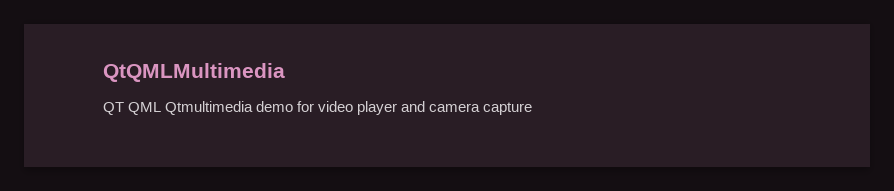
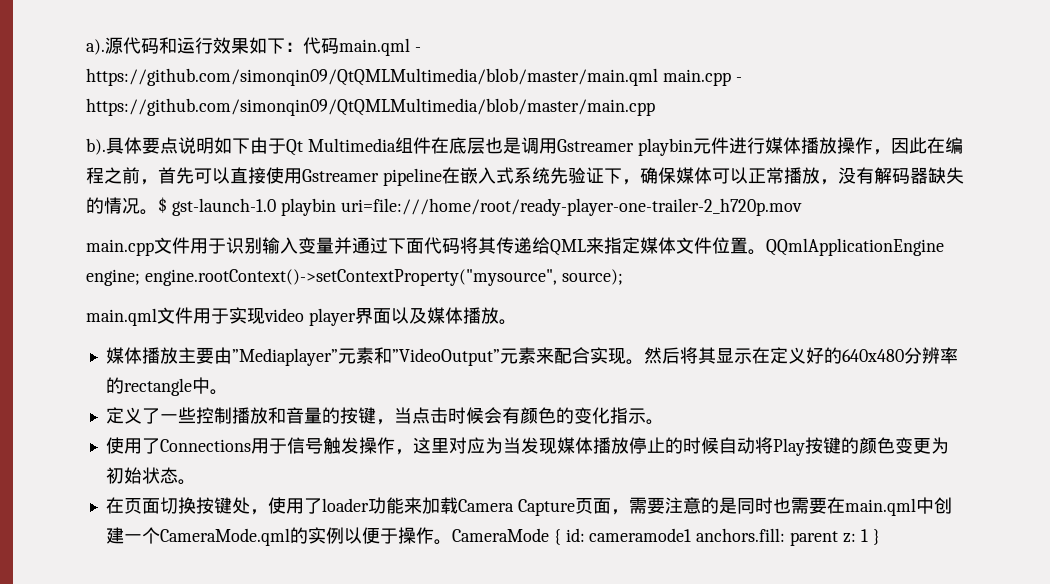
[103,63,285,82] [103,101,533,115] QtQMLMultimedia // QT QML Qtmultimedia demo for video player and camera capture -> [86,37,421,56] [86,68,742,86] [86,98,655,116] [86,137,963,156] [86,167,964,186] [86,197,802,216] [86,237,944,256] [86,269,623,286] [86,307,517,326] [105,347,958,366] [105,377,228,396] [105,407,664,425] [105,437,949,456] [105,467,196,485] [105,497,952,516] [105,527,880,546] a).源代码和运行效果如下：代码main.qml - https://github.com/simonqin09/QtQMLMultimedia/blob/master/main.qml main.cpp - https://github.com/simonqin09/QtQMLMultimedia/blob/master/main.cpp // b).具体要点说明如下由于Qt Multimedia组件在底层也是调用Gstreamer playbin元件进行媒体播放操作，因此在编程之前，首先可以直接使用Gstreamer pipeline在嵌入式系统先验证下，确保媒体可以正常播放，没有解码器缺失的情况。$ gst-launch-1.0 playbin uri=file:///home/root/ready-player-one-trailer-2_h720p.mov // main.cpp文件用于识别输入变量并通过下面代码将其传递给QML来指定媒体文件位置。QQmlApplicationEngine engine; engine.rootContext()->setContextProperty("mysource", source); // main.qml文件用于实现video player界面以及媒体播放。 // 媒体播放主要由”Mediaplayer”元素和”VideoOutput”元素来配合实现。然后将其显示在定义好的640x480分辨率的rectangle中。 // 定义了一些控制播放和音量的按键，当点击时候会有颜色的变化指示。 // 使用了Connections用于信号触发操作，这里对应为当发现媒体播放停止的时候自动将Play按键的颜色变更为初始状态。 // 在页面切换按键处，使用了loader功能来加载Camera Capture页面，需要注意的是同时也需要在main.qml中创建一个CameraMode.qml的实例以便于操作。CameraMode { id: cameramode1 anchors.fill: parent z: 1 }

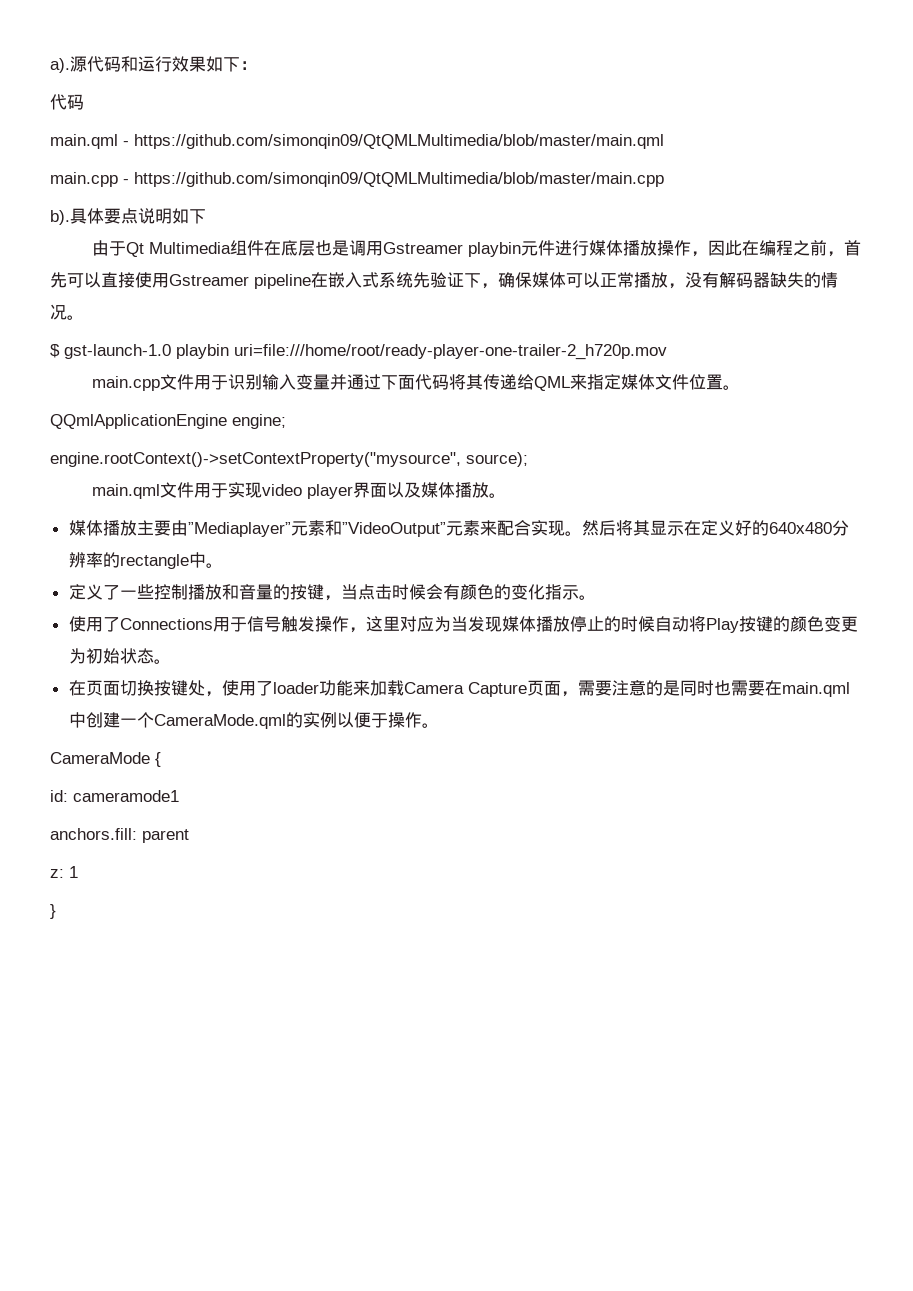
[303,37,339,54] 代码 -> [50,94,84,110] // 代码 //
(658, 77) none -> (664, 141) //
(250, 146) none -> (206, 216) //
(158, 212) none -> (84, 317) //
(766, 252) none -> (741, 387) //
(140, 277) none -> (286, 421) //
(452, 542) none -> (439, 725) //
(561, 537) none -> (161, 759) //
(692, 535) none -> (179, 796) //
(839, 538) none -> (189, 836) //
(868, 535) none -> (78, 872) //

